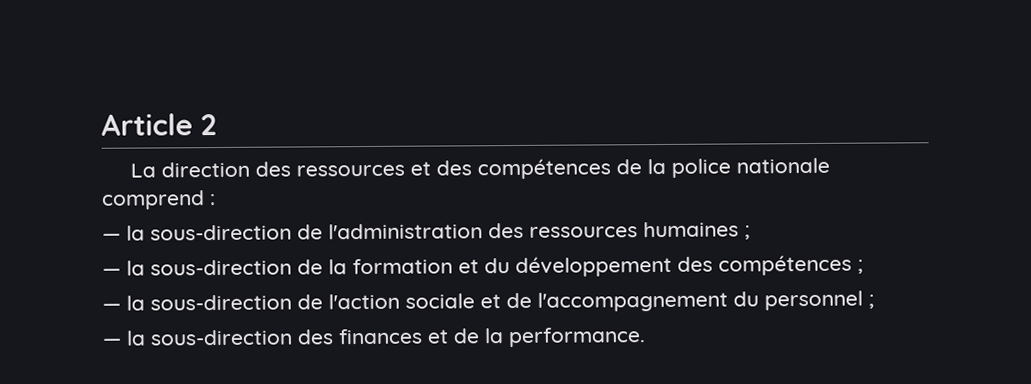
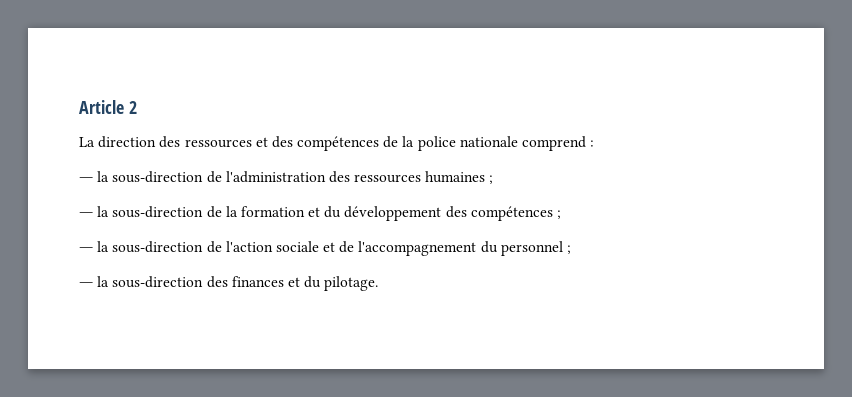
[453,327,646,348] de la performance. -> [304,276,379,291] du pilotage.

